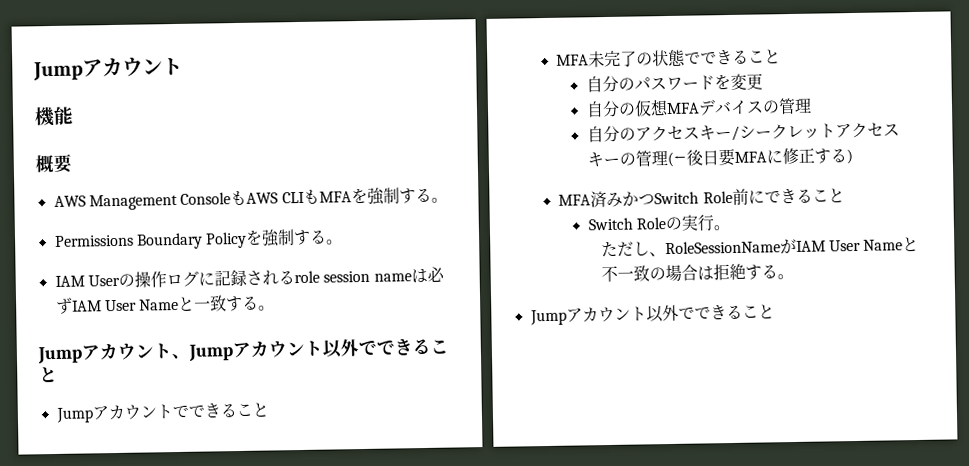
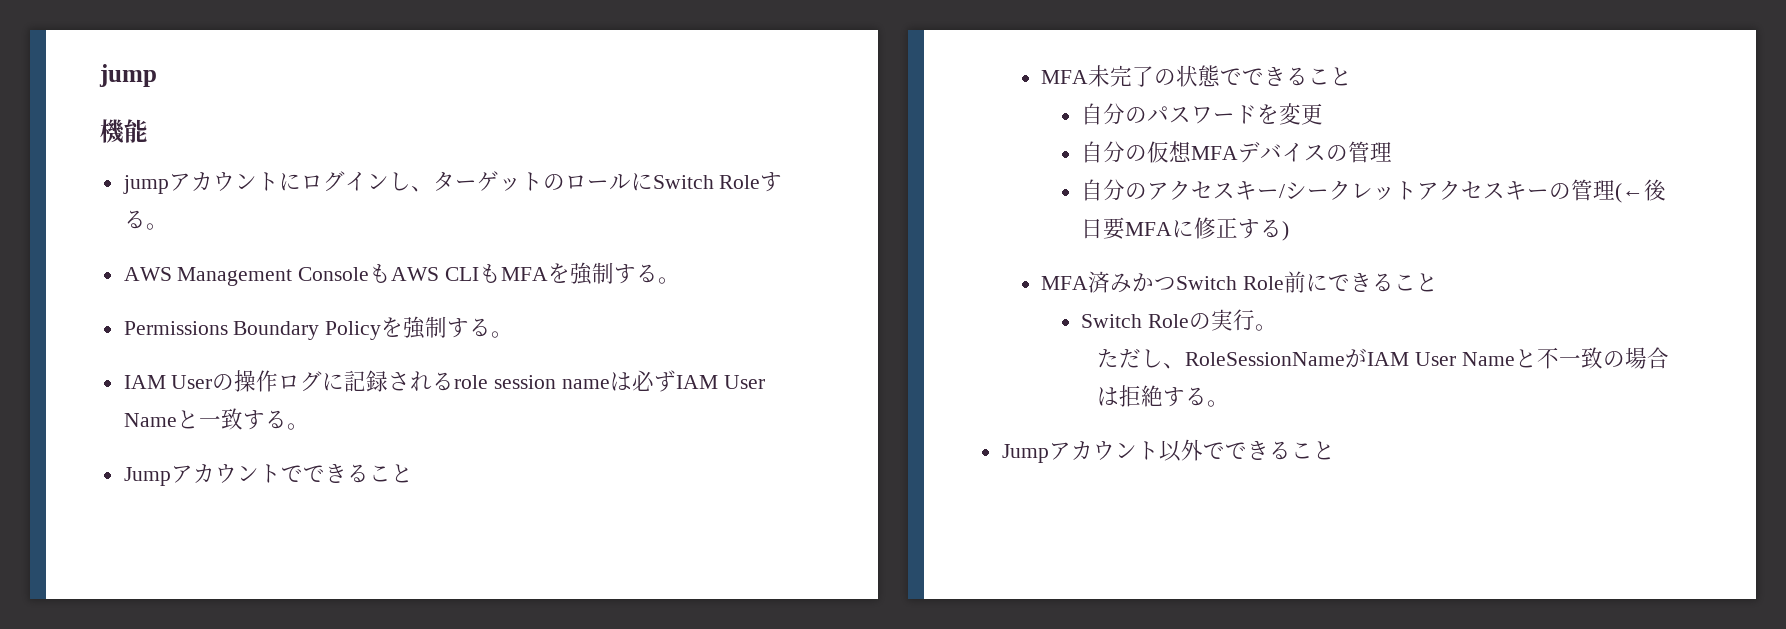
[33,57,183,81] [34,106,74,127] [35,153,72,174] Jumpアカウント // 機能 // 概要 -> [99,64,157,87] [100,119,148,144] [122,171,783,194] [123,210,168,230] jump // 機能 // jumpアカウントにログインし、ターゲットのロールにSwitch Roleする。
[37,338,449,365] [39,366,58,383] // Jumpアカウント、Jumpアカウント以外でできること -> (309, 426) none

